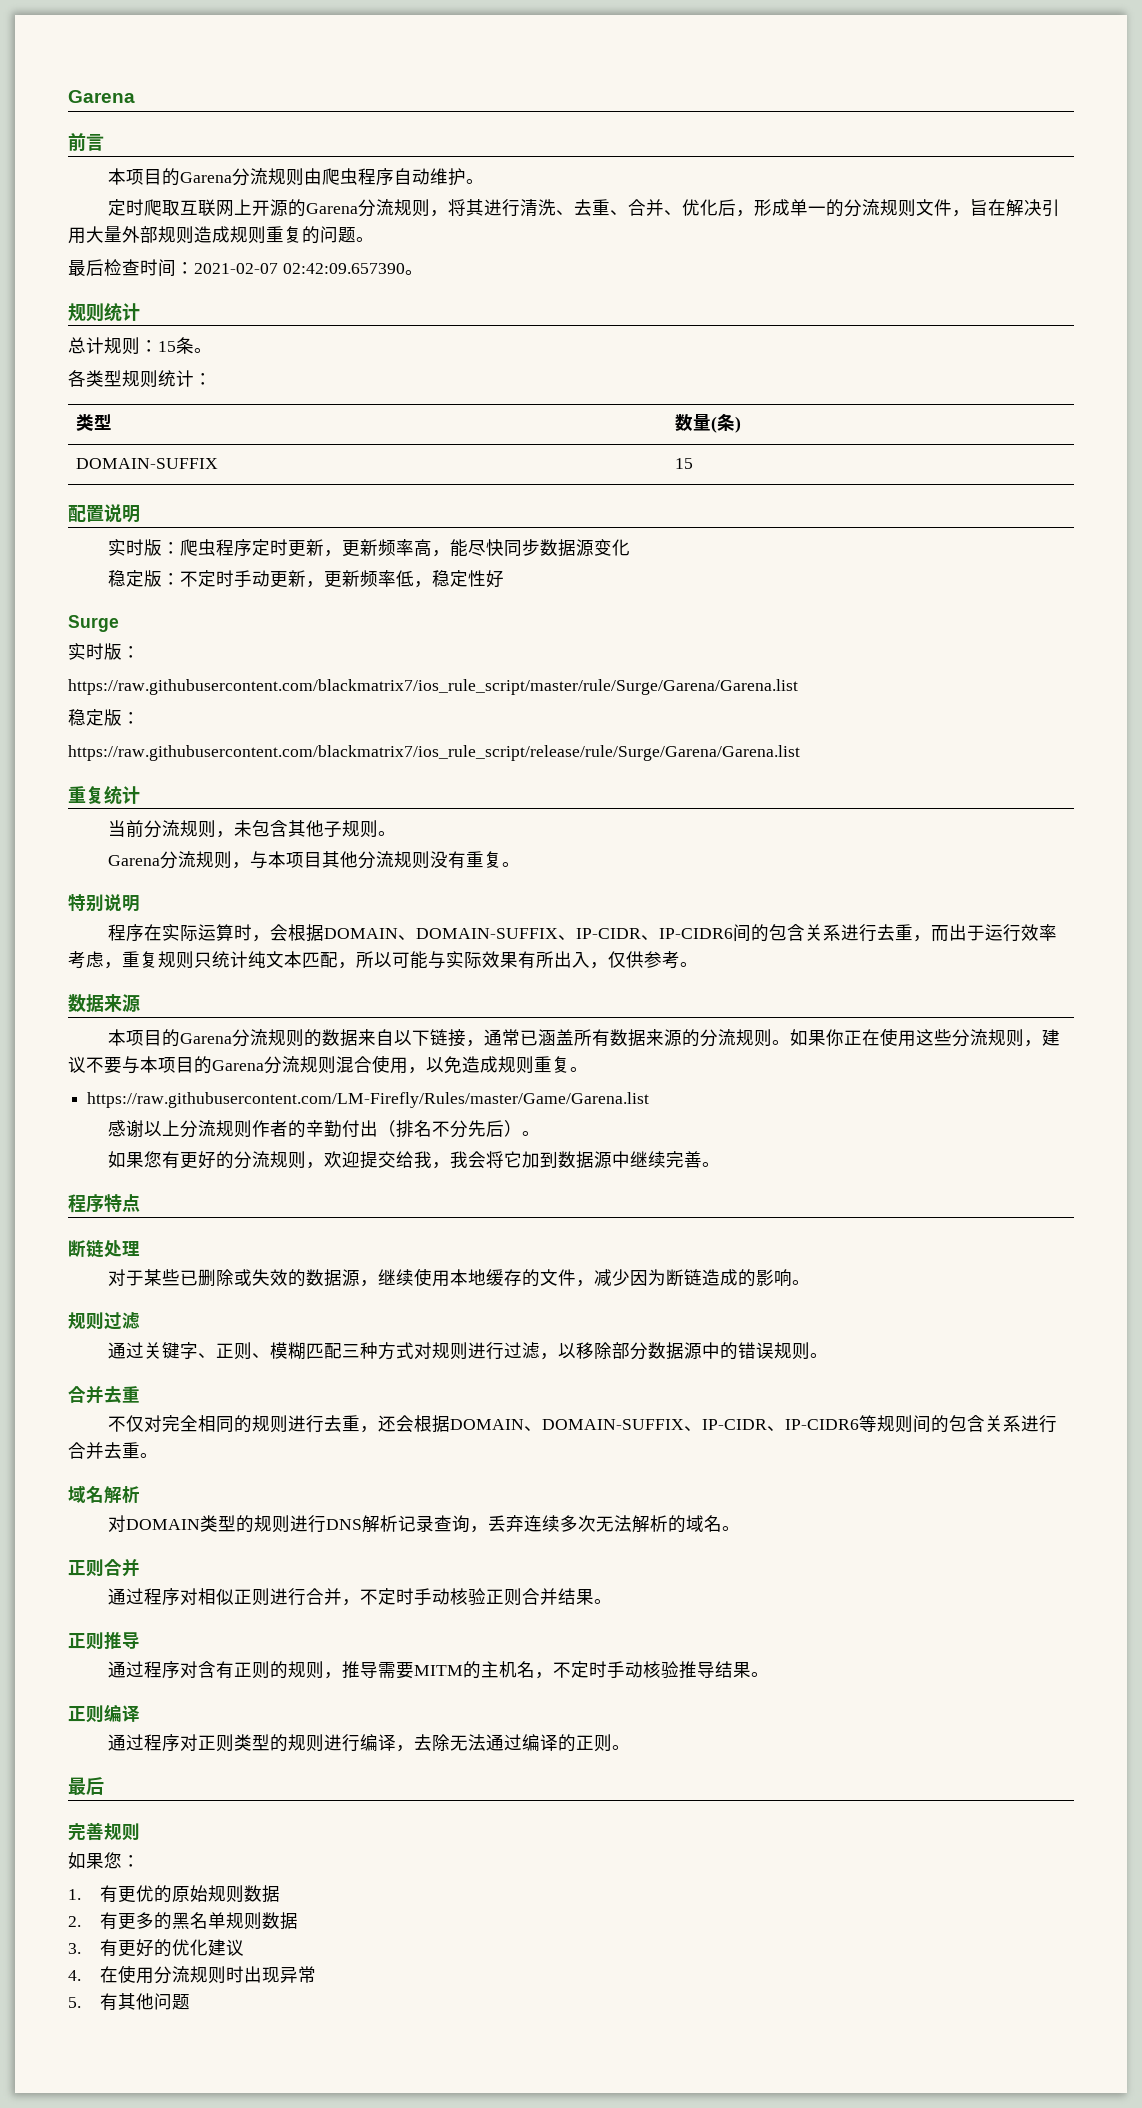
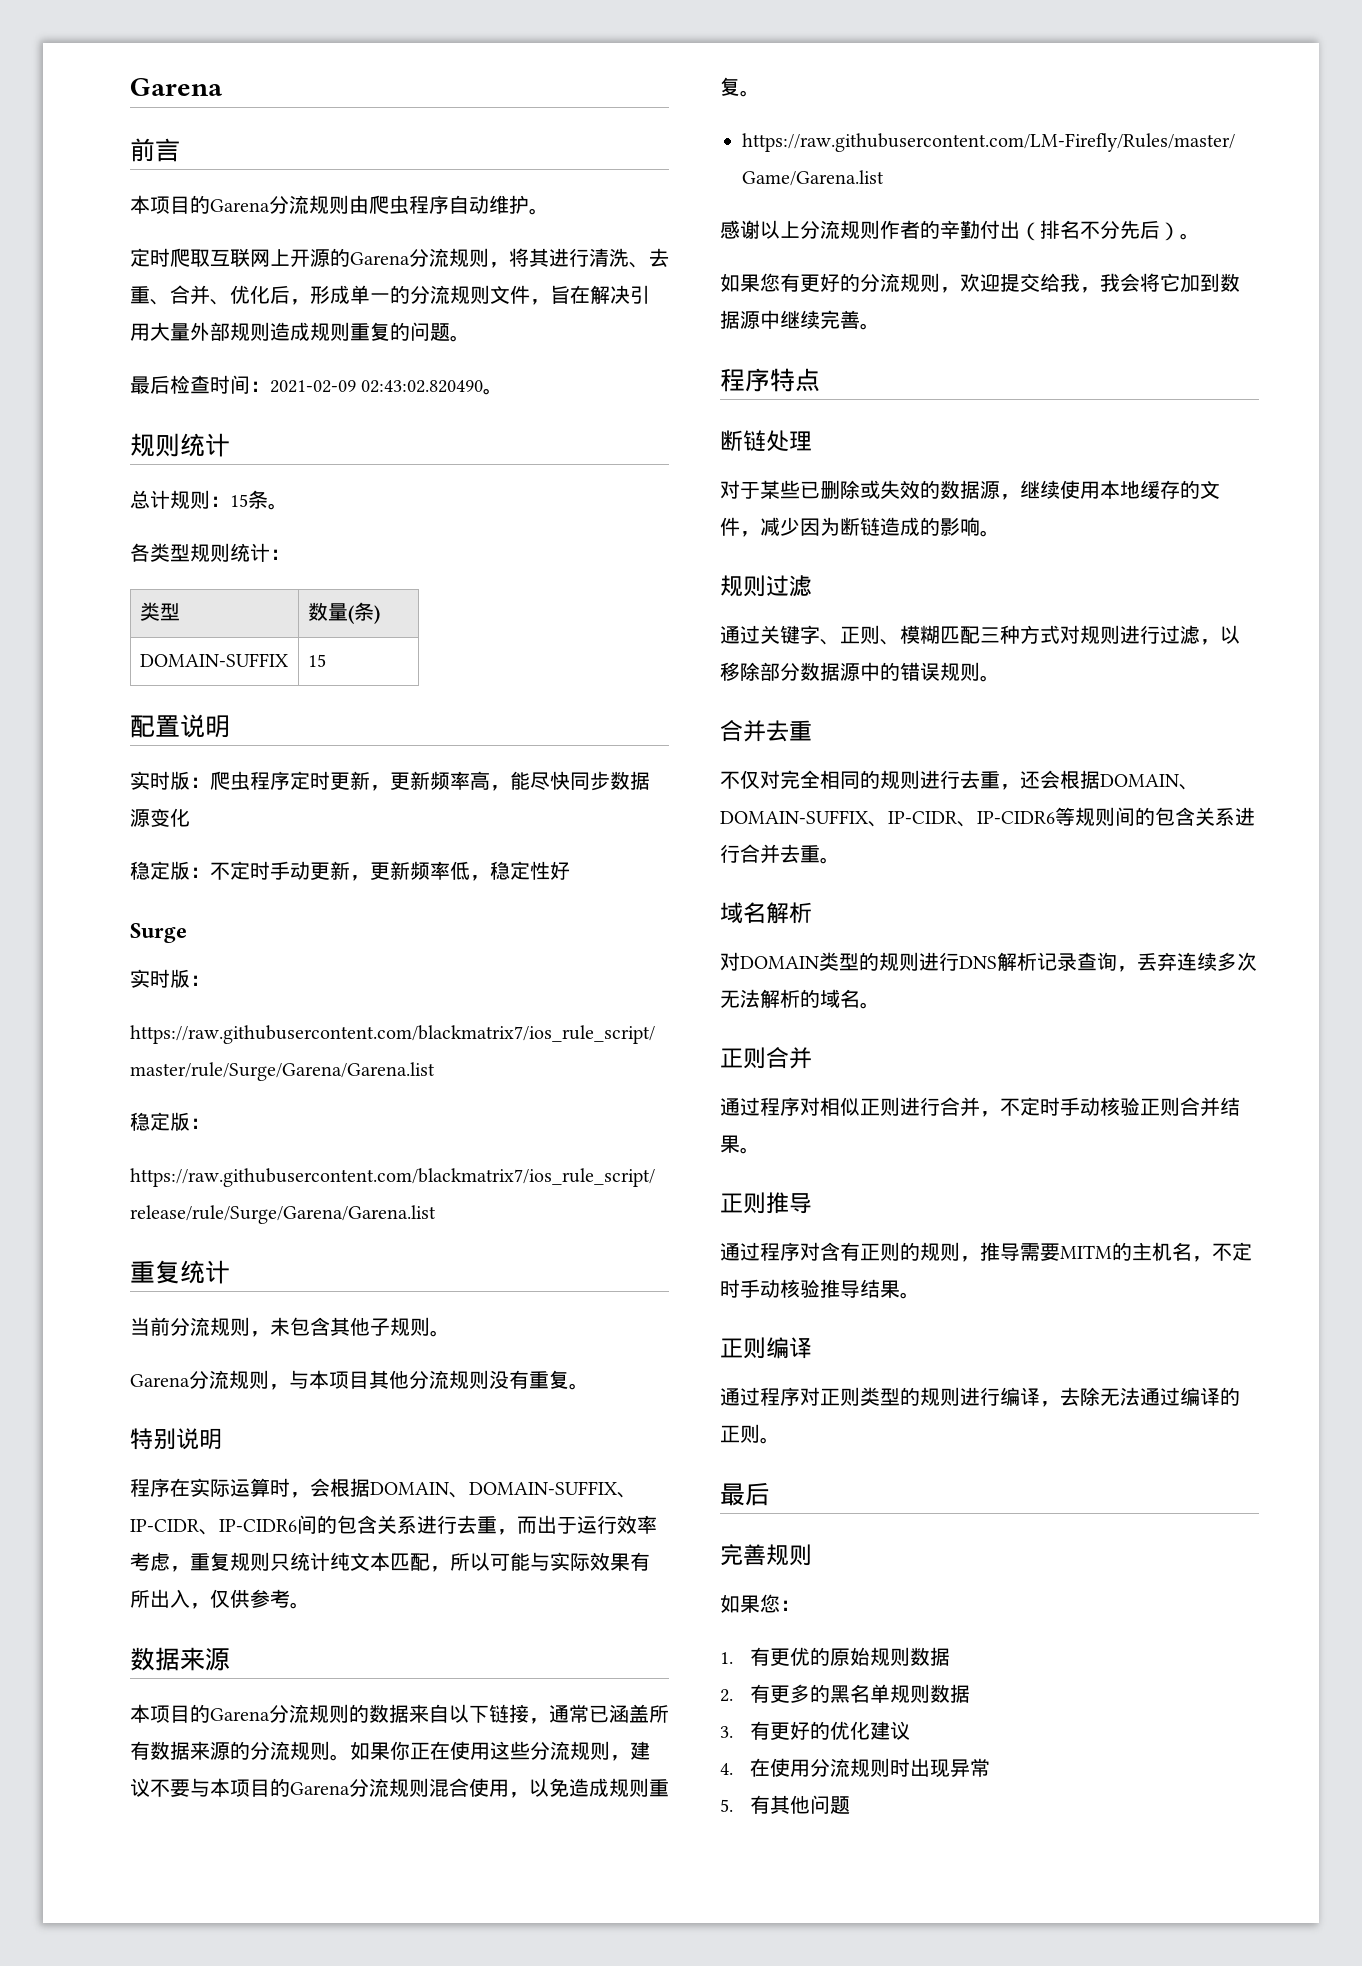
[194,263,405,274] 2021-02-07 02:42:09.657390 -> [270,380,484,393] 2021-02-09 02:43:02.820490

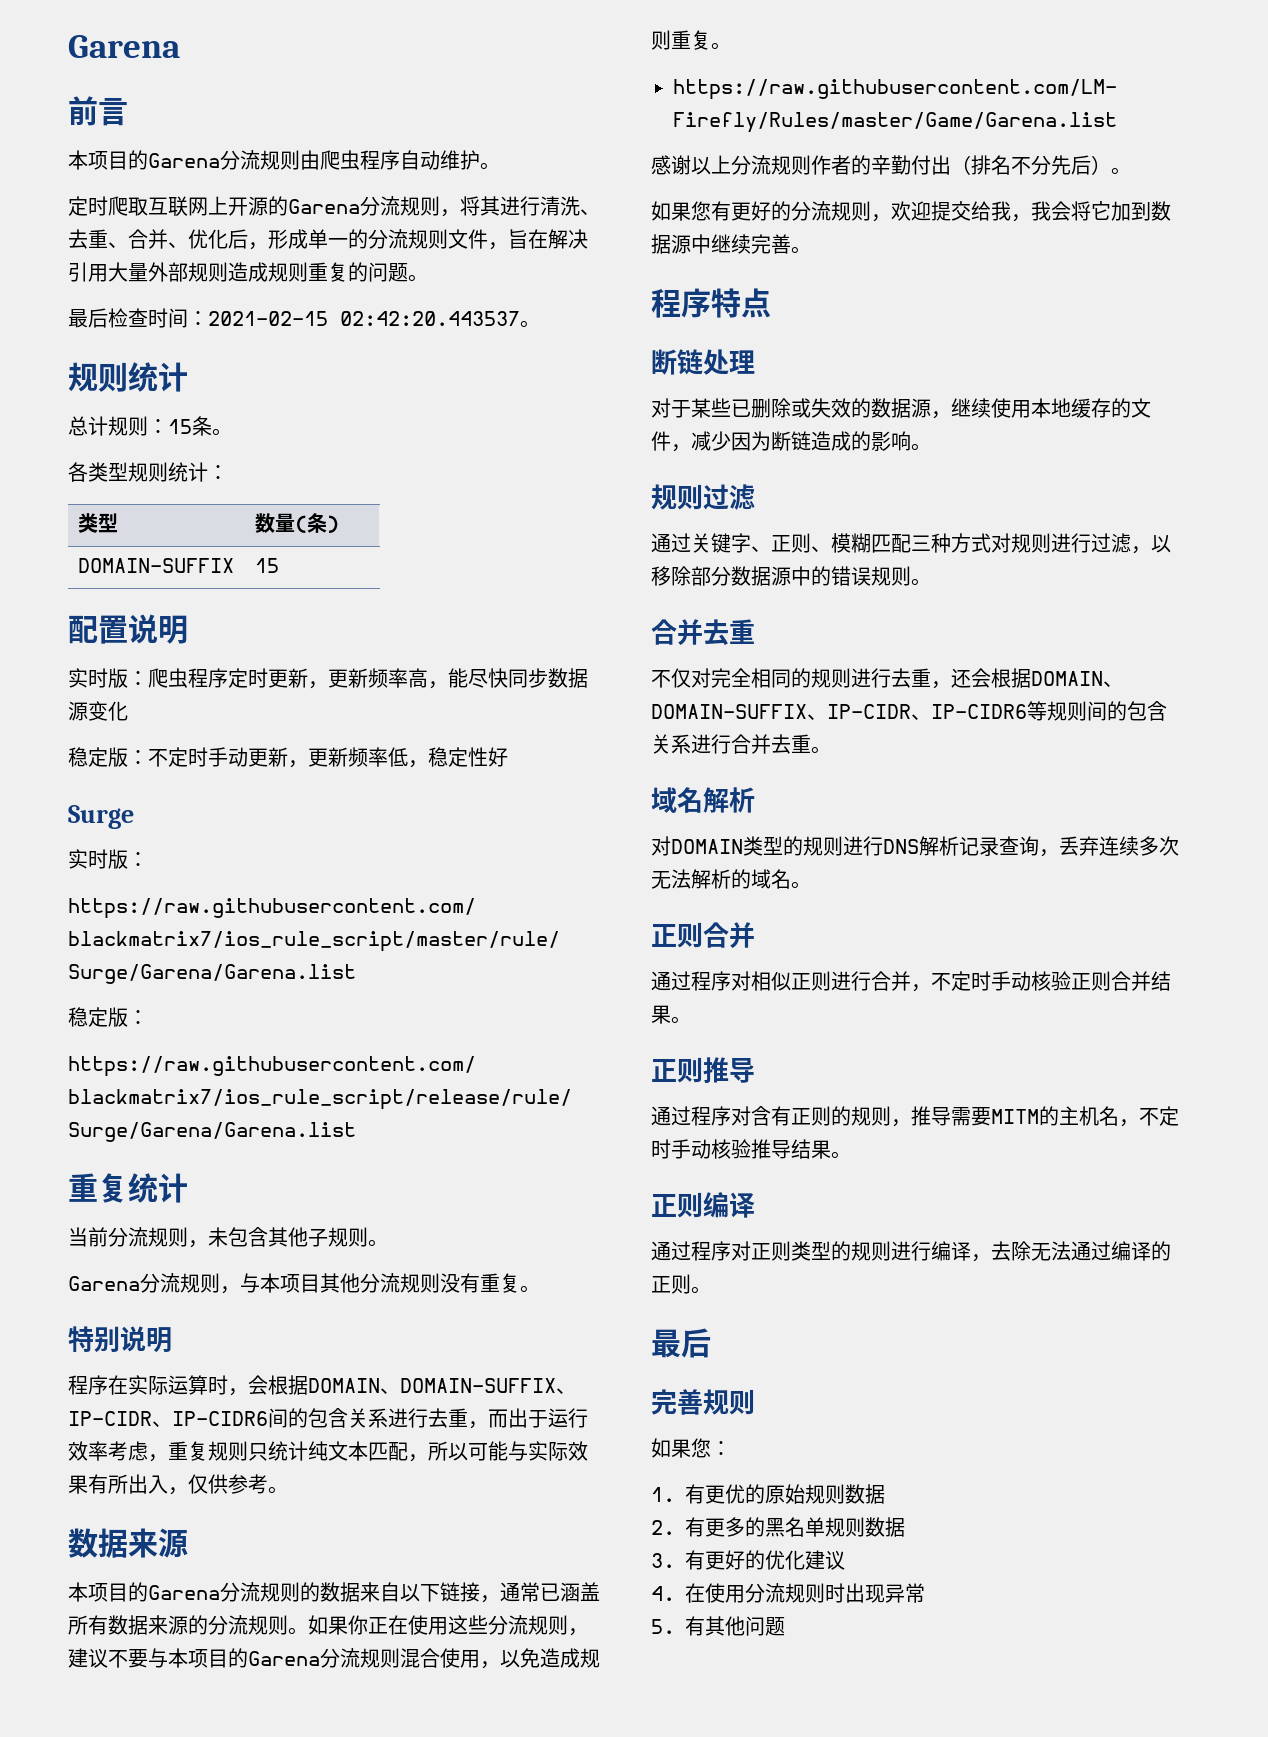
[270,380,484,393] 2021-02-09 02:43:02.820490 -> [208,311,520,326] 2021-02-15 02:42:20.443537

